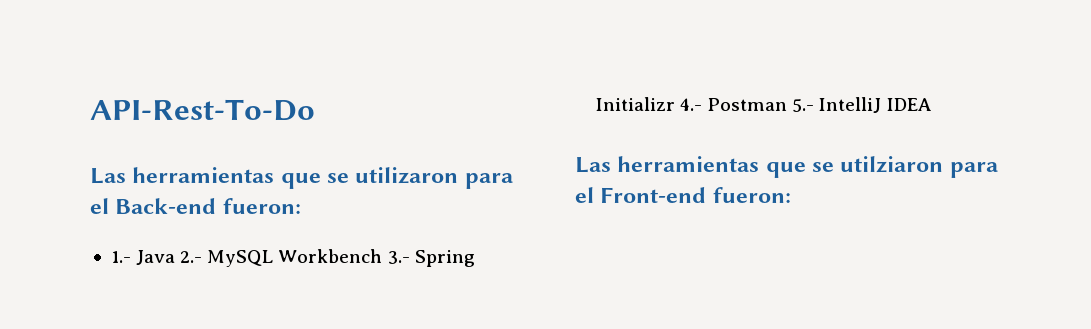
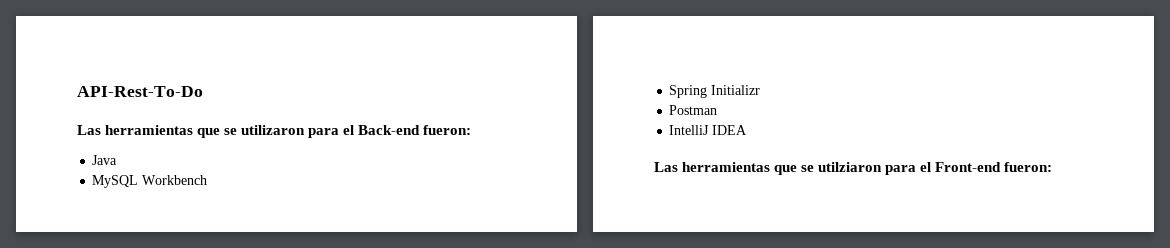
[110,251,131,263] 1.- -> (472, 130) none
[180,251,203,263] 2.- -> (118, 160) //
[387,251,410,264] 3.- -> (208, 180) //
[680,98,703,111] 4.- -> (761, 90) //
[792,99,815,112] 5.- -> (718, 110) //

